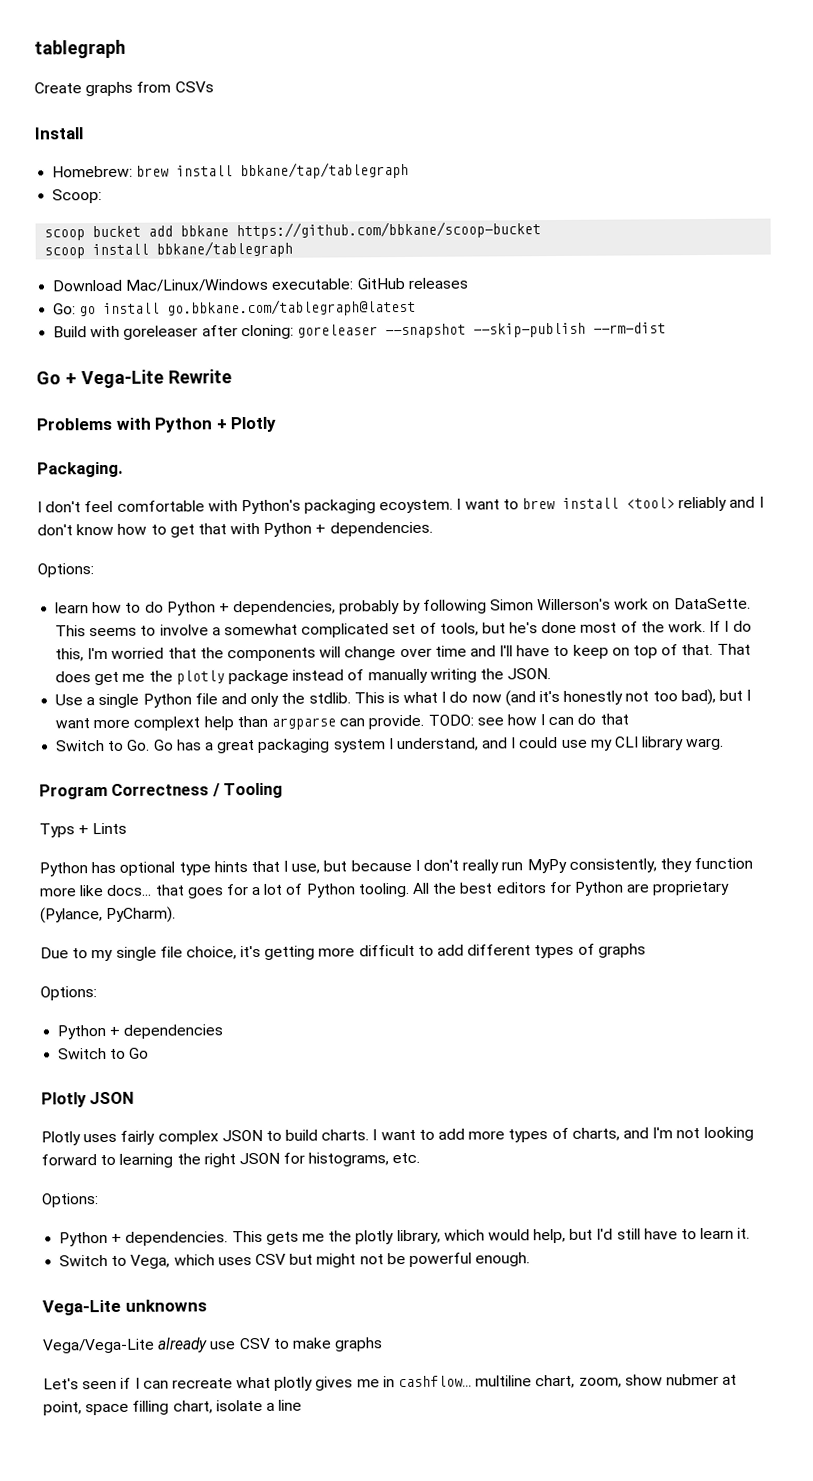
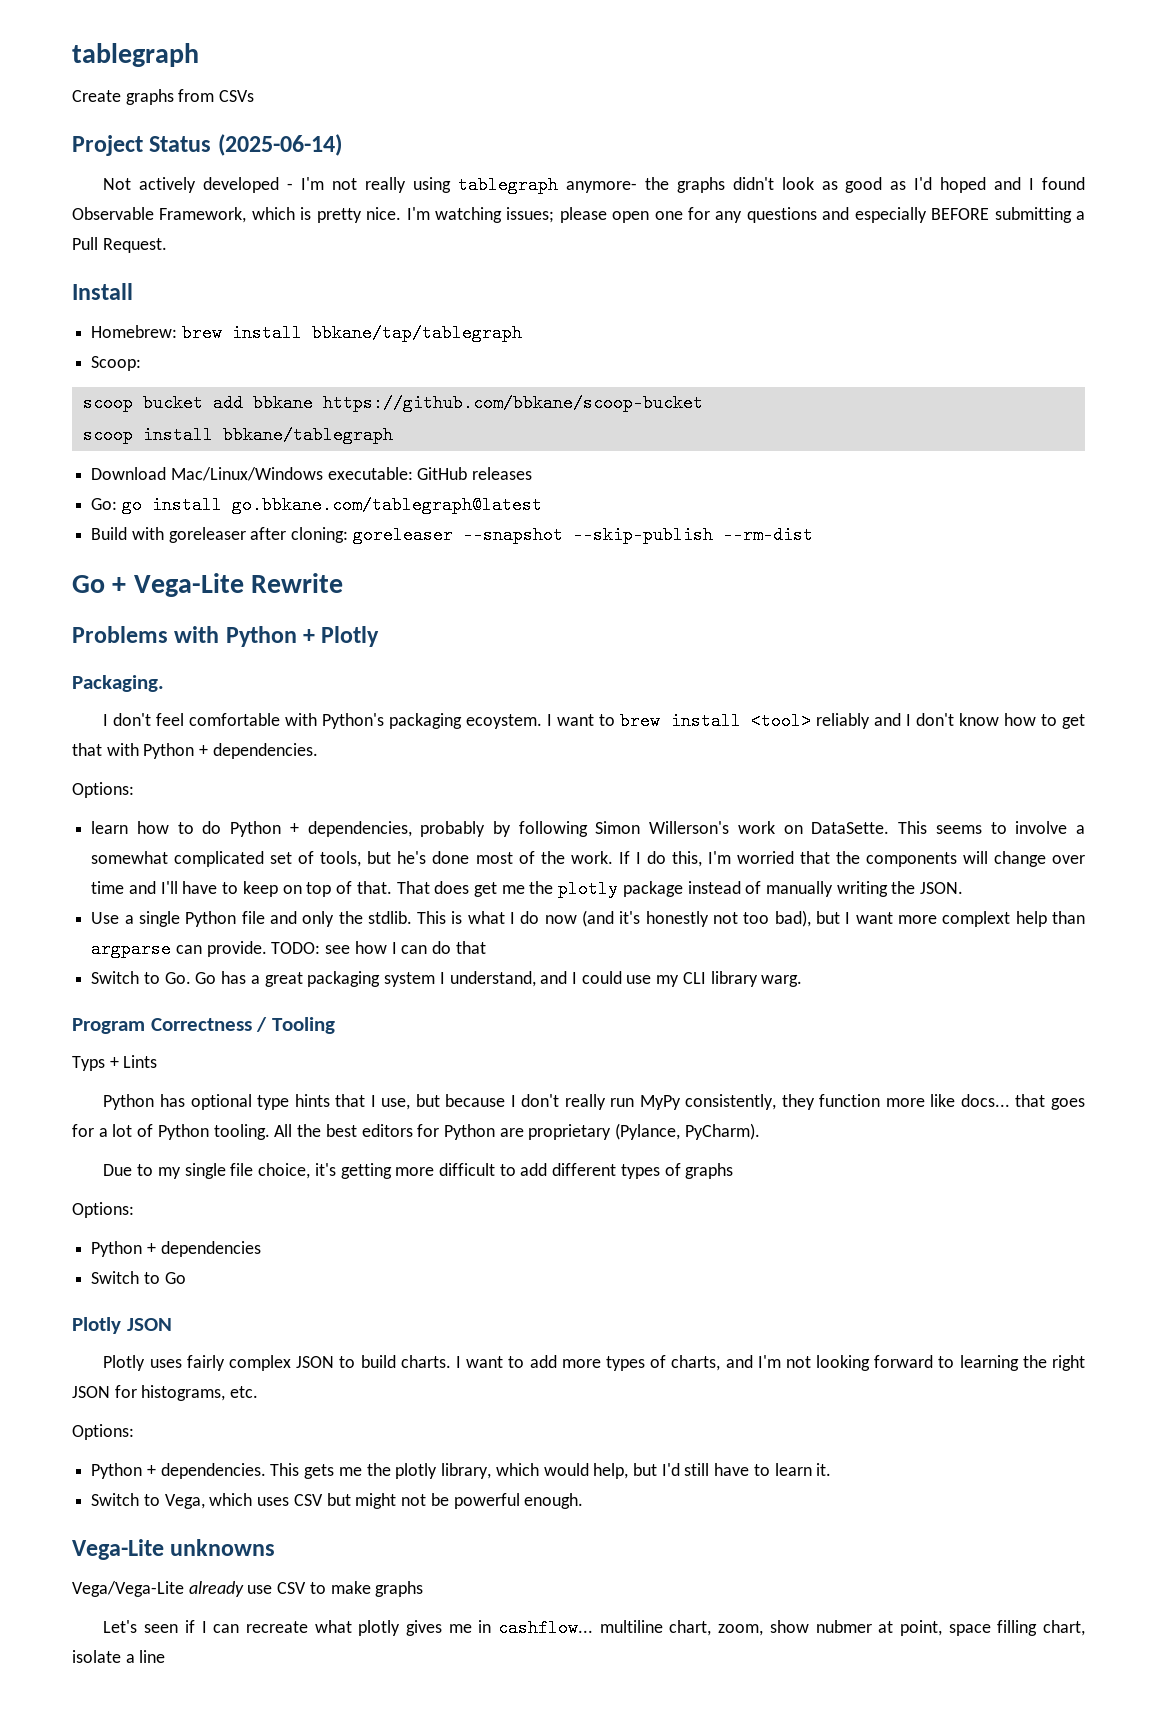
(214, 87) none -> [72,134,342,156] [103,176,1085,194] [72,207,1086,223] [72,237,167,253] // Project Status (2025-06-14) // Not actively developed - I'm not really using tablegraph anymore- the graphs didn't look as good as I'd hoped and I found Observable Framework, which is pretty nice. I'm watching issues; please open one for any questions and especially BEFORE submitting a Pull Request.

